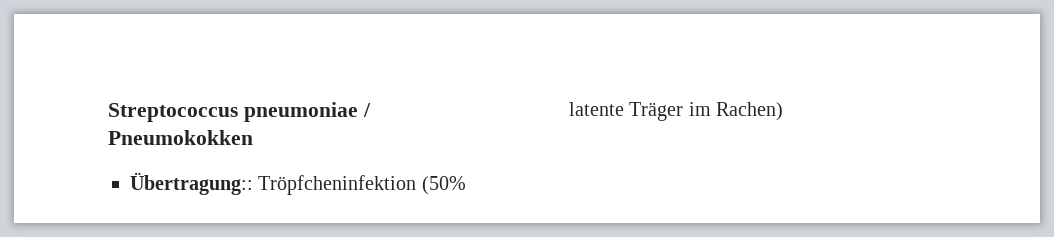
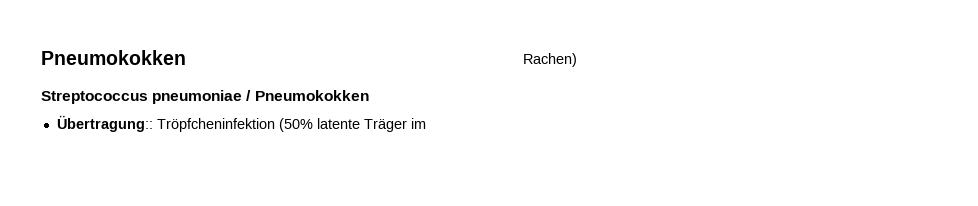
(108, 112) none -> [41,50,186,65] Pneumokokken //

